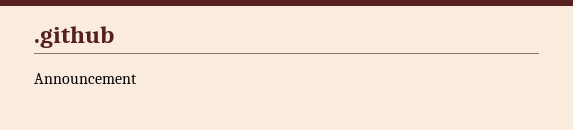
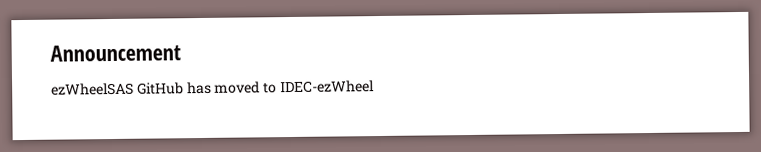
[34,26,114,48] [34,73,137,84] .github // Announcement -> [50,44,181,62] [51,80,374,96] Announcement // ezWheelSAS GitHub has moved to IDEC-ezWheel

